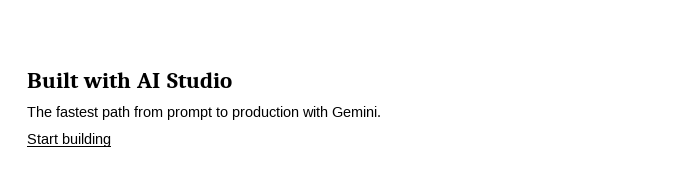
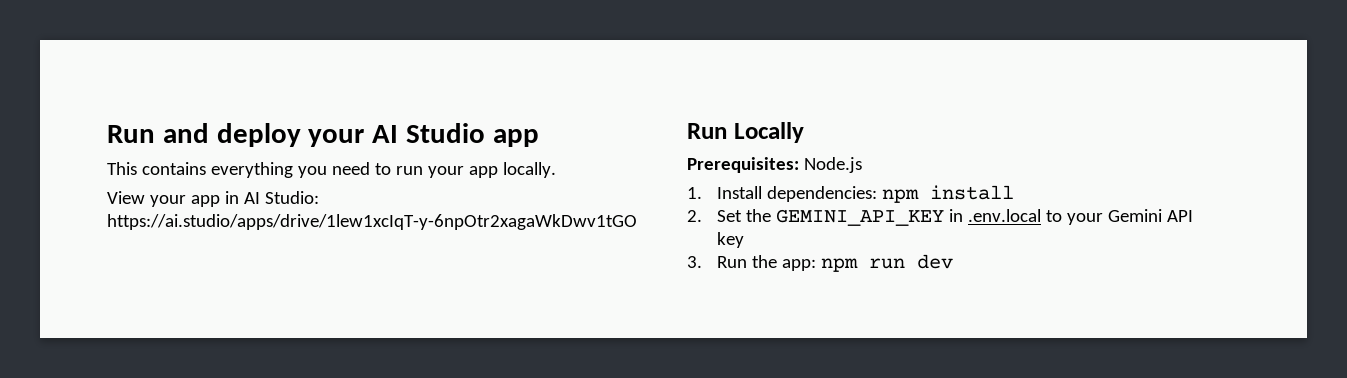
[27,72,232,88] [27,106,381,120] [27,133,111,147] Built with AI Studio // The fastest path from prompt to production with Gemini. // Start building -> [107,123,539,147] [107,162,556,178] [107,191,319,207] [107,214,637,230] [687,122,804,143] [687,157,862,173] [687,185,1015,203] [687,209,1194,226] [717,232,745,248] [687,254,954,272] Run and deploy your AI Studio app // This contains everything you need to run your app locally. // View your app in AI Studio: https://ai.studio/apps/drive/1lew1xcIqT-y-6npOtr2xagaWkDwv1tGO // Run Locally // Prerequisites: Node.js // 1. Install dependencies: npm install // 2. Set the GEMINI_API_KEY in .env.local to your Gemini API key // 3. Run the app: npm run dev

